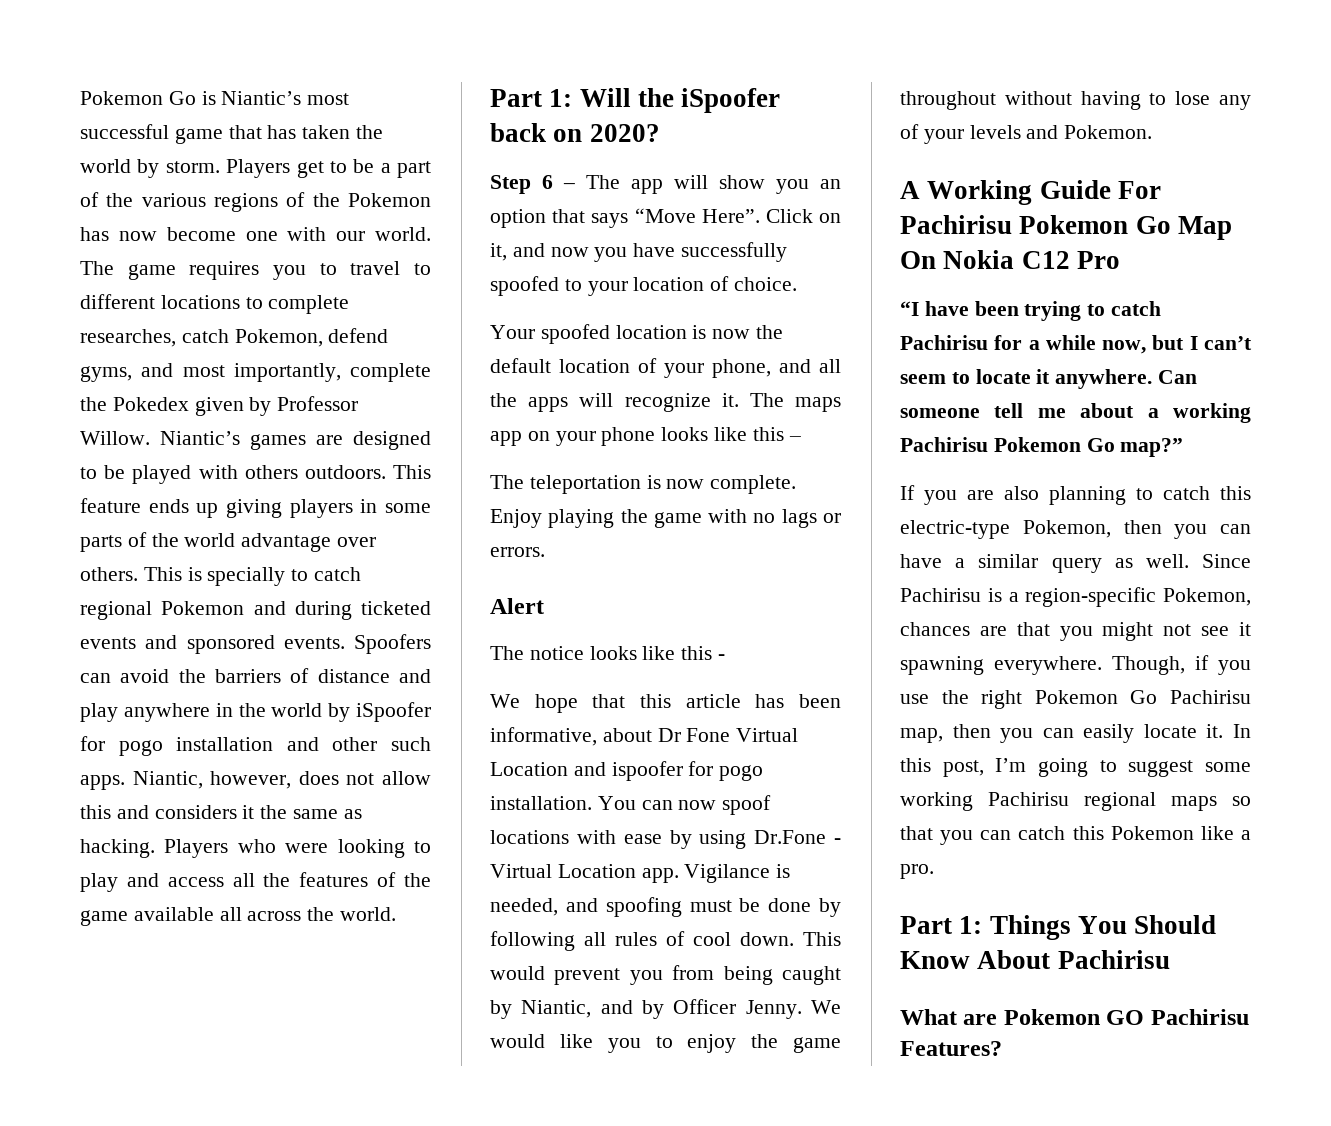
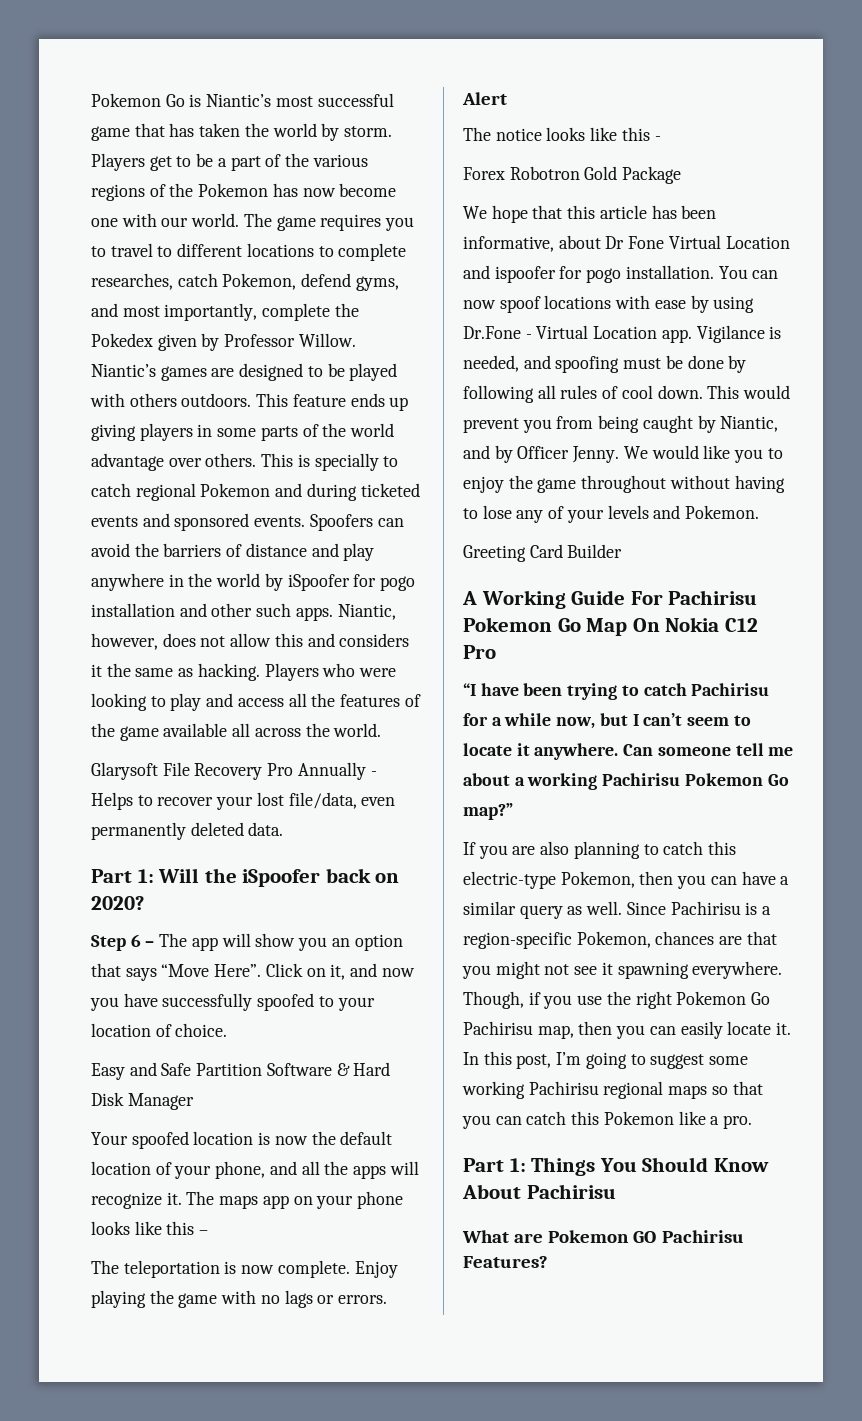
(397, 914) none -> [91,762,377,780] [91,792,396,810] [91,822,284,840] // Glarysoft File Recovery Pro Annually - Helps to recover your lost file/data, even permanently deleted data.
(798, 284) none -> [91,1062,391,1080] [91,1092,194,1110] // Easy and Safe Partition Software & Hard Disk Manager
(726, 657) none -> [463,166,682,184] // Forex Robotron Gold Package
(1153, 132) none -> [463,544,623,562] // Greeting Card Builder

